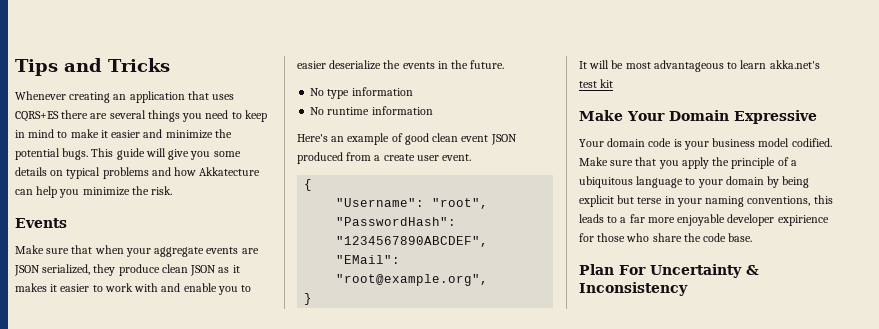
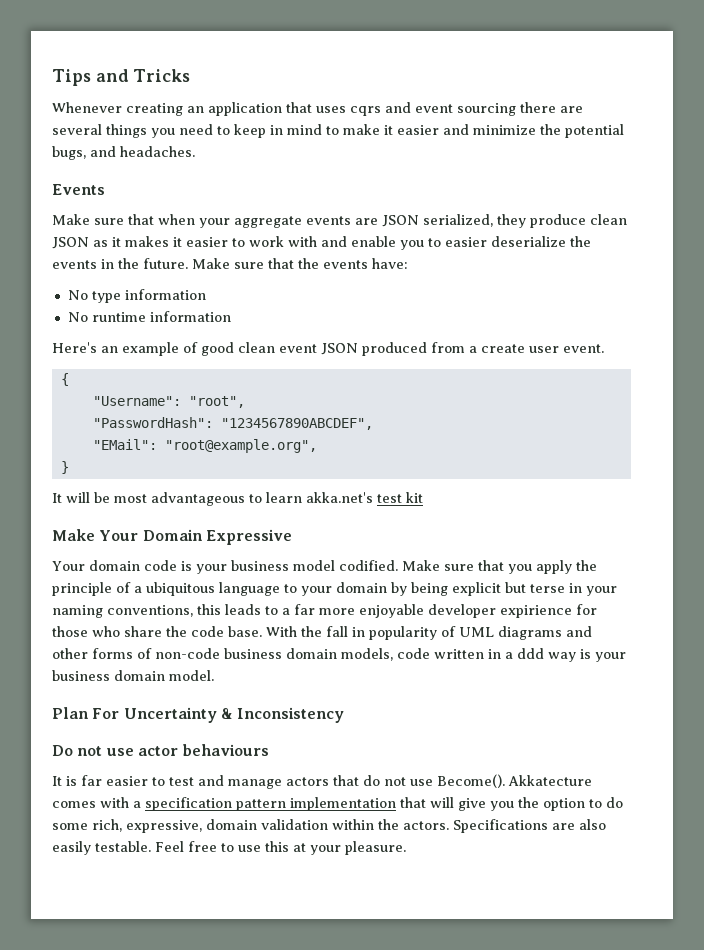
[15,111,59,122] CQRS+ES -> [350,102,516,116] cqrs and event sourcing
[62,148,241,160] [15,167,261,179] [15,186,173,198] bugs. This guide will give you some details on typical problems and how Akkatecture can help you minimize the risk. -> [52,146,195,160] bugs, and headaches.
(505, 64) none -> [192,258,408,269] Make sure that the events have:
(753, 237) none -> [266,626,592,640] [52,648,626,662] [52,670,214,681] With the fall in popularity of UML diagrams and other forms of non-code business domain models, code written in a ddd way is your business domain model.
(688, 289) none -> [52,744,270,756] [52,774,592,789] [52,797,623,811] [52,819,606,833] [52,841,406,855] // Do not use actor behaviours // It is far easier to test and manage actors that do not use Become(). Akkatecture comes with a specification pattern implementation that will give you the option to do some rich, expressive, domain validation within the actors. Specifications are also easily testable. Feel free to use this at your pleasure.

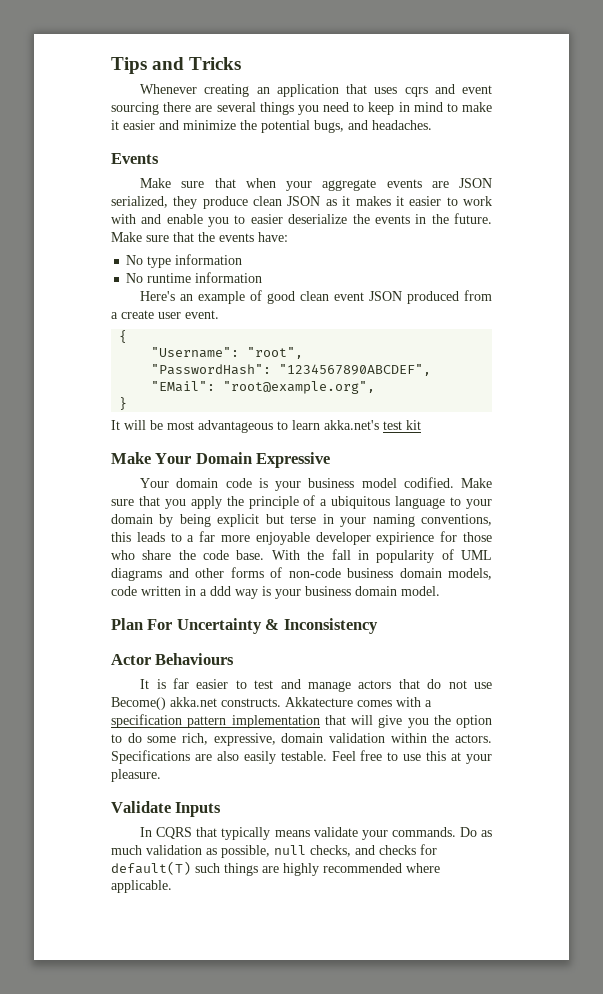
[52,744,270,756] Do not use actor behaviours -> [111,653,235,665] Actor Behaviours
[437,774,505,788] Become(). -> [111,697,281,710] Become() akka.net constructs.
(406, 848) none -> [111,801,222,817] [140,827,492,840] [111,844,437,858] [111,861,440,876] [111,880,172,893] // Validate Inputs // In CQRS that typically means validate your commands. Do as much validation as possible, null checks, and checks for default(T) such things are highly recommended where applicable.

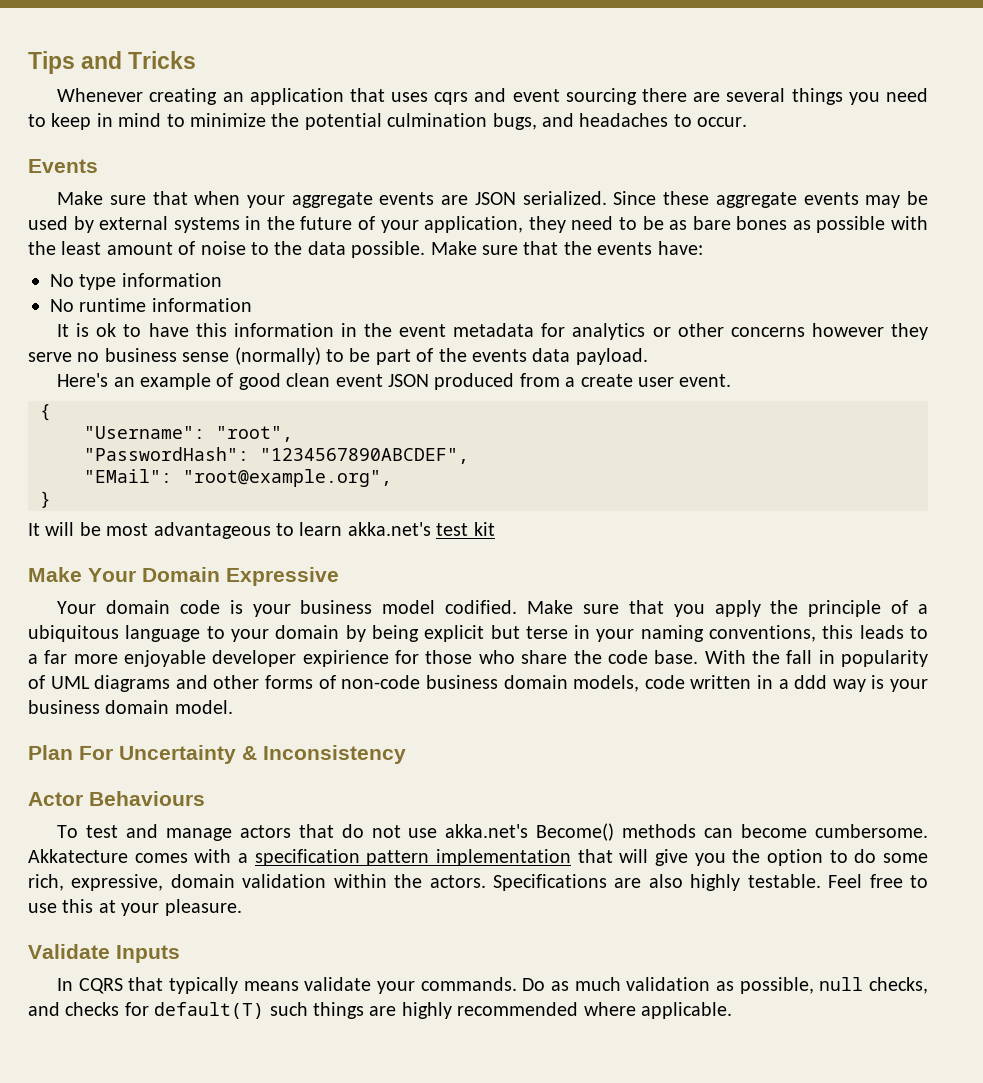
[462,102,493,112] [111,120,179,130] make it easier and -> (185, 120) none
(310, 126) none -> [387,113,488,127] culmination
[372,120,432,130] headaches. -> [579,113,748,127] headaches to occur.
[111,196,493,209] [111,213,493,227] serialized, they produce clean JSON as it makes it easier to work with and enable you to easier deserialize the events in the future. -> [522,191,928,208] [28,216,928,233] [28,241,426,258] serialized. Since these aggregate events may be used by external systems in the future of your application, they need to be as bare bones as possible with the least amount of noise to the data possible.
(263, 277) none -> [57,323,928,340] [28,347,648,365] // It is ok to have this information in the event metadata for analytics or other concerns however they serve no business sense (normally) to be part of the events data payload.
[140,678,247,689] It is far easier to -> [57,825,79,838] To
[111,697,281,710] Become() akka.net constructs. -> [445,823,928,841] akka.net's Become() methods can become cumbersome.
[243,751,276,764] easily -> [690,874,741,891] highly

